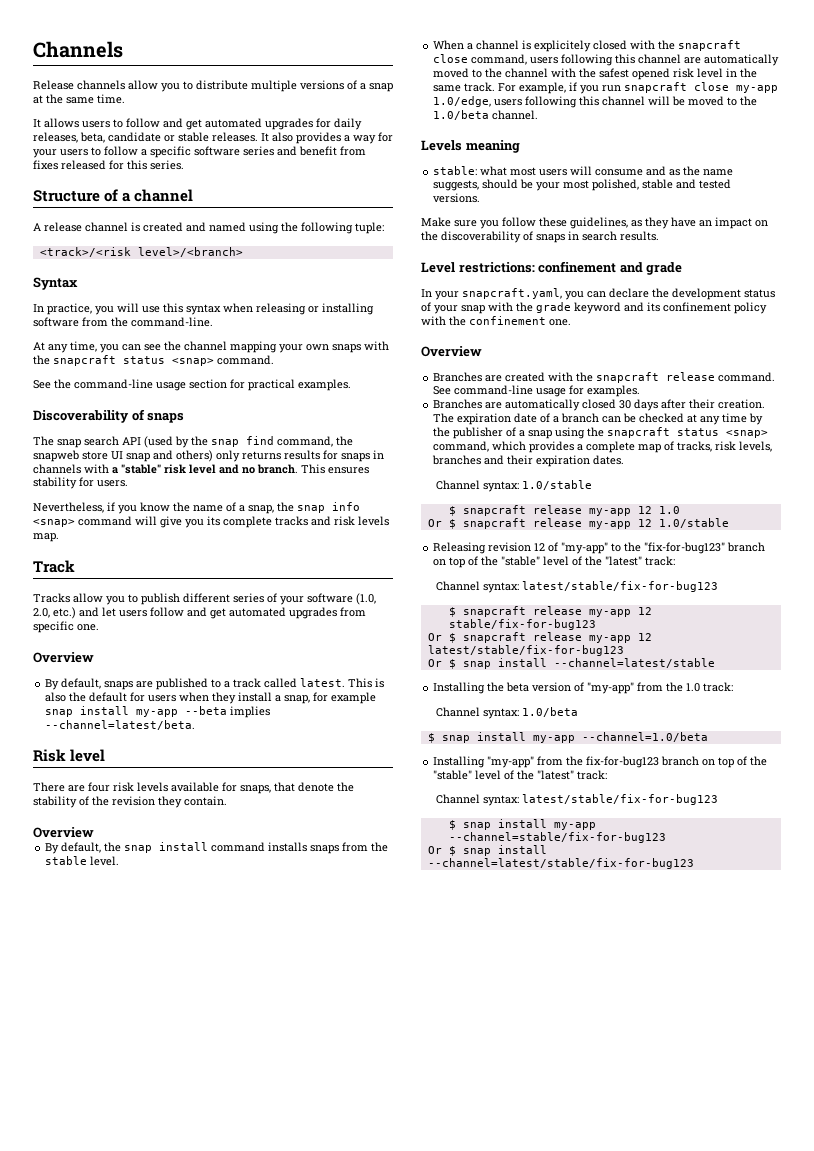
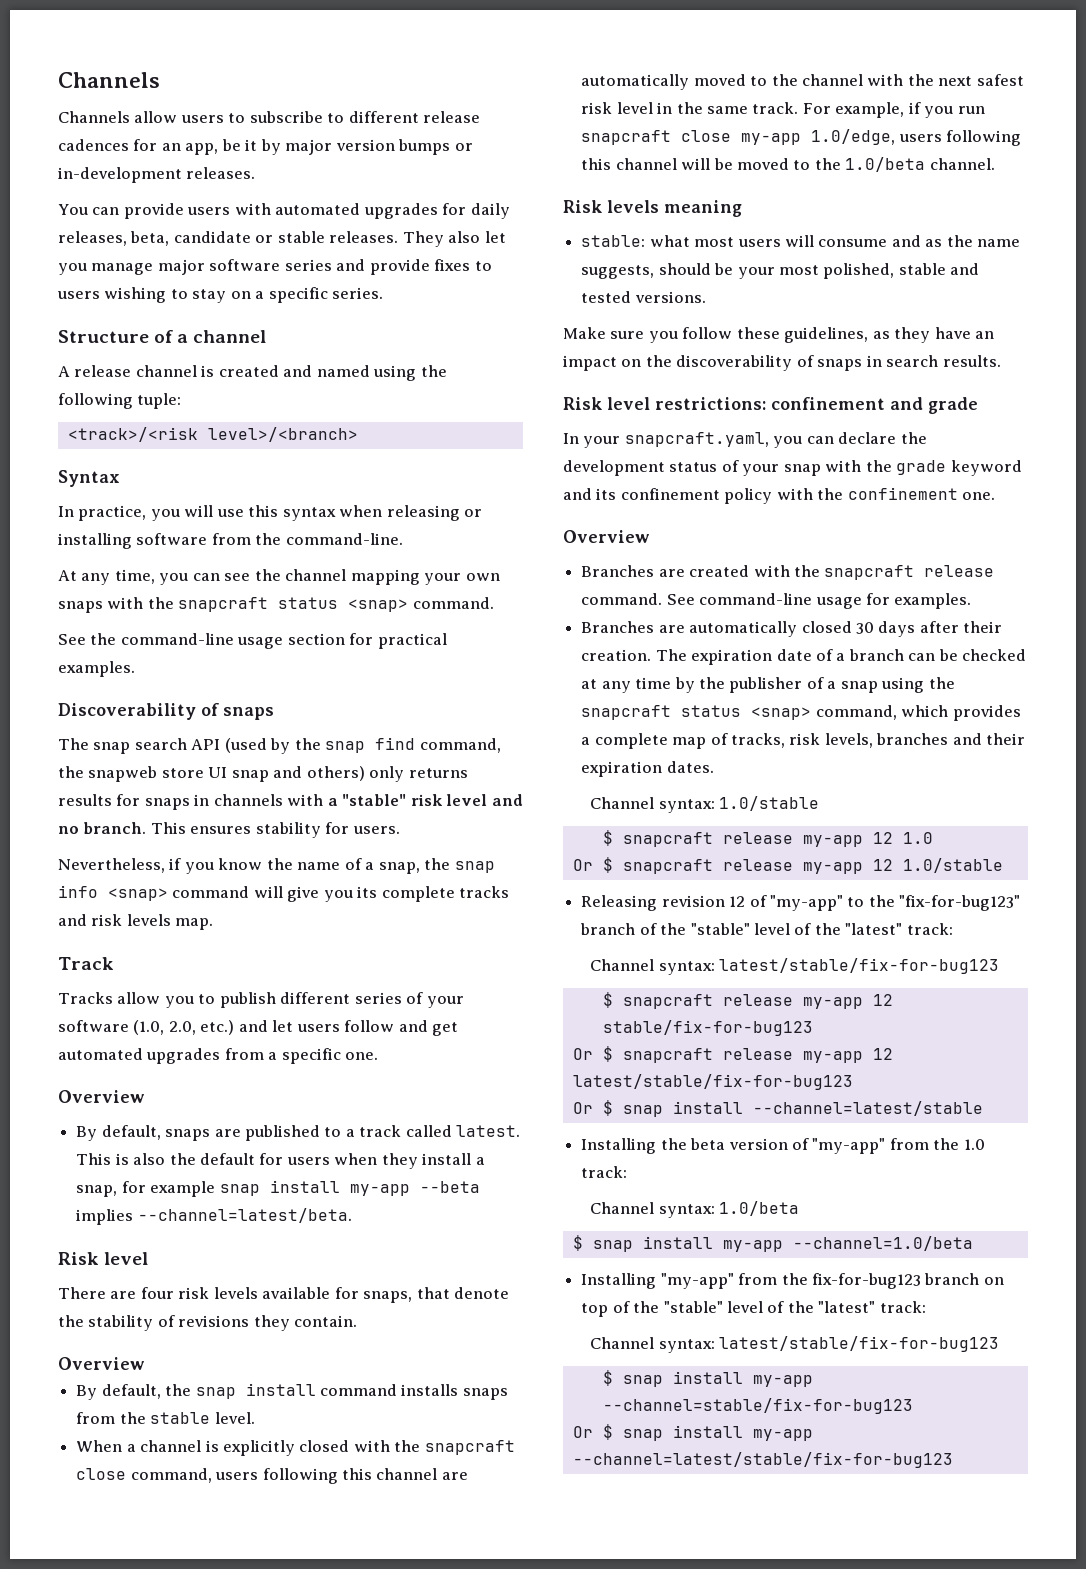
[33,80,393,92] [33,94,125,104] [33,118,202,130] Release channels allow you to distribute multiple versions of a snap at the same time. // It allows users to follow and get -> [58,111,481,123] [58,139,473,155] [58,167,256,183] [58,203,271,219] Channels allow users to subscribe to different release cadences for an app, be it by major version bumps or in-development releases. // You can provide users with
[261,132,393,144] [33,146,366,158] [33,160,147,170] It also provides a way for your users to follow a specific software series and benefit from fixes released for this -> [402,231,506,247] [58,259,492,275] [57,287,328,303] They also let you manage major software series and provide fixes to users wishing to stay on a specific
(366, 612) none -> [268,1052,278,1060] a
[92,796,155,806] the revision -> [178,1315,250,1327] revisions
[534,40,592,52] explicitely -> [222,1440,295,1456] explicitly
[599,68,671,80] safest opened -> [938,74,1024,86] next safest
[421,140,462,151] Levels -> [563,200,659,213] Risk levels
[421,262,455,273] Level -> [563,397,650,410] Risk level
[433,557,466,568] on top -> (636, 929) none
(547, 849) none -> [752,1429,813,1441] my-app

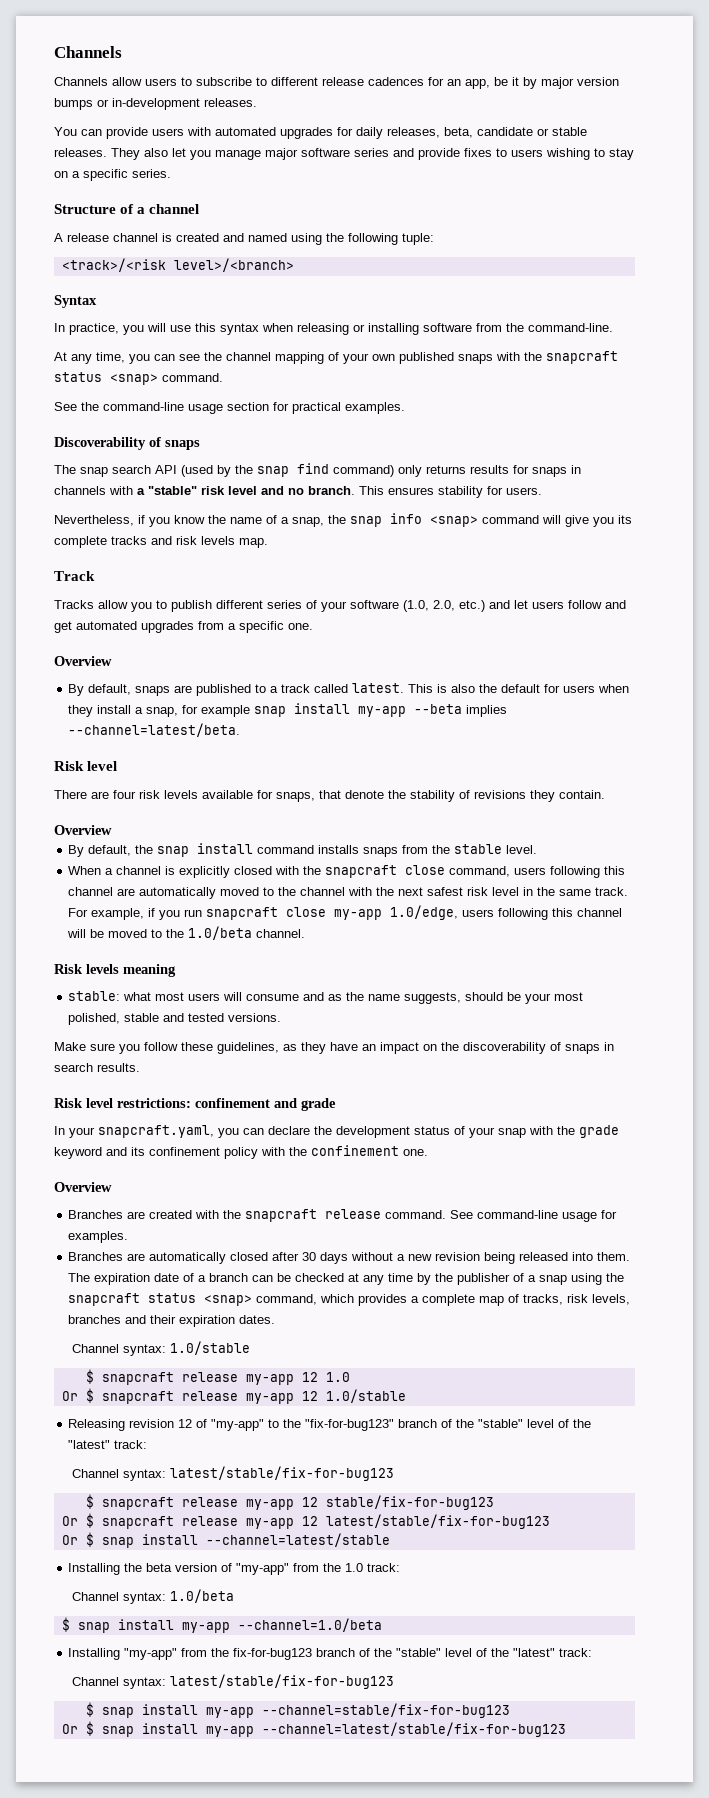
(420, 577) none -> [328,352,339,361] of
(500, 577) none -> [399,352,454,364] published
[419,738,501,753] [58,766,365,782] command, the snapweb store UI snap and others) -> [333,465,394,477] command)
(852, 627) none -> [272,1252,300,1261] after
[919,621,1003,633] [581,649,652,661] after their creation. -> [351,1252,631,1264] without a new revision being released into them.
[983,1277,1004,1285] [581,1303,609,1317] on top -> (356, 1652) none

